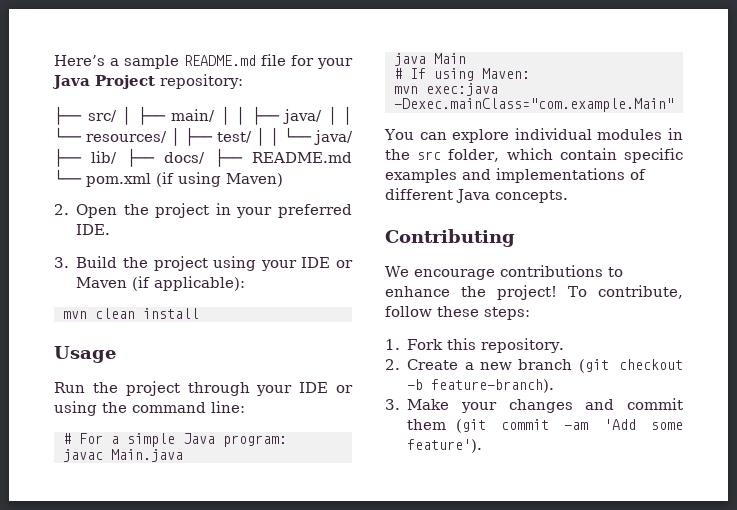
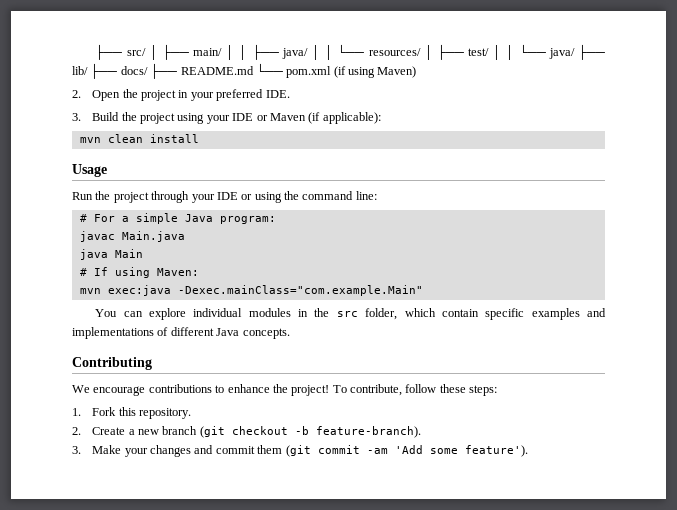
[54,54,353,69] [52,74,243,89] Here’s a sample README.md file for your Java Project repository: // -> (95, 52) none

